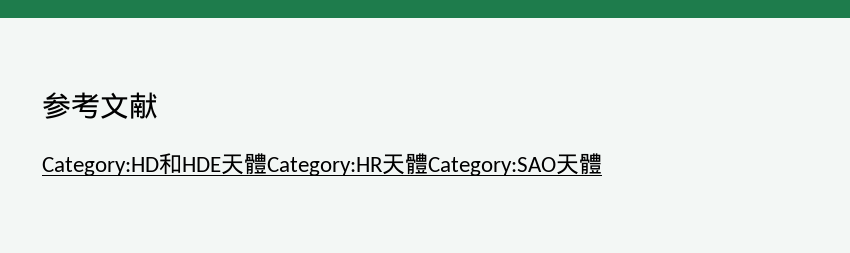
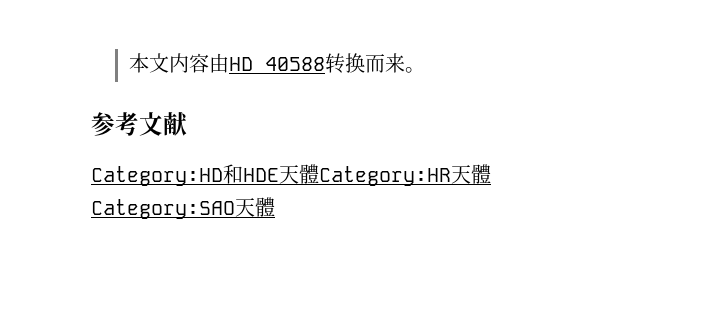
(42, 105) none -> [129,53,426,74] 本文内容由HD 40588转换而来。 //

